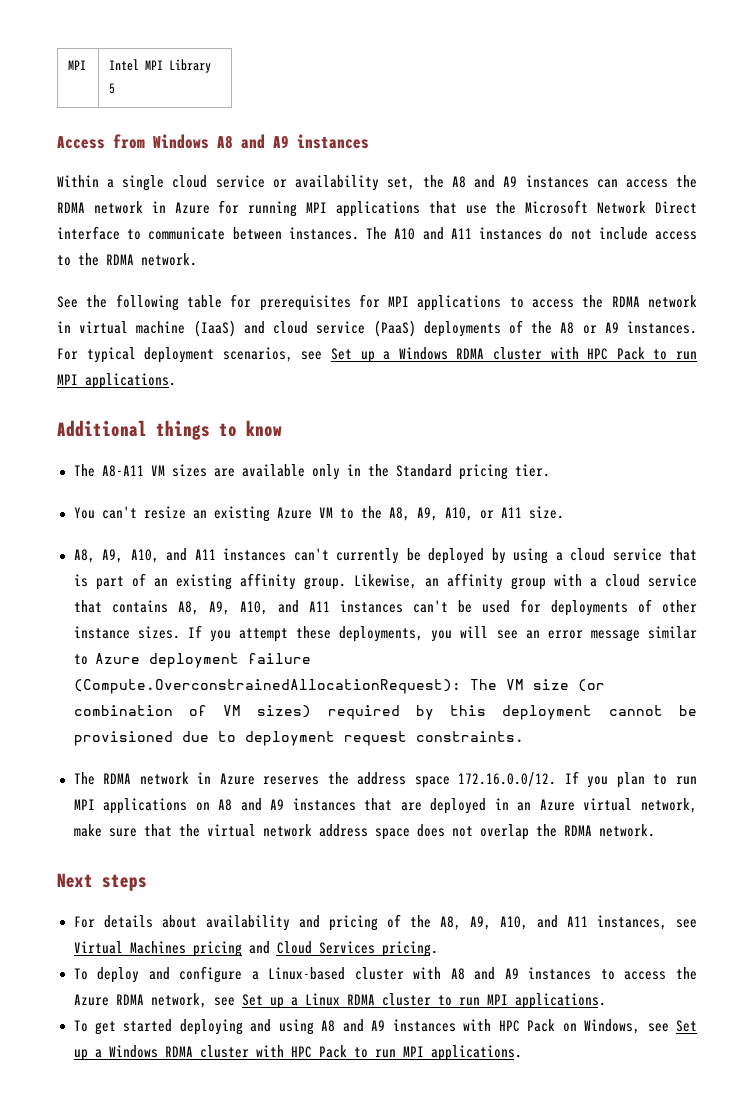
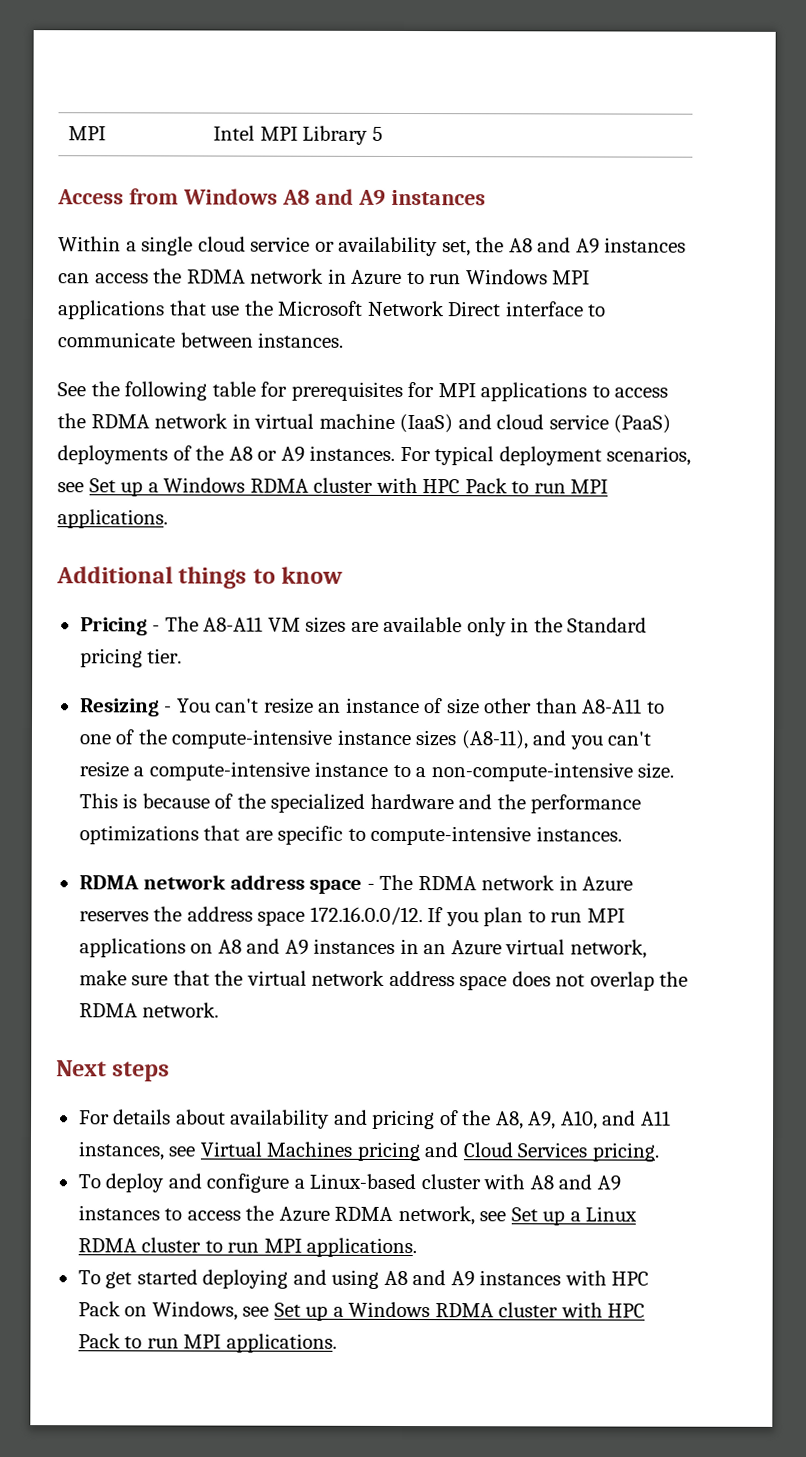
[218,200,298,217] for running -> [406,269,548,285] to run Windows
[366,227,698,240] [57,253,197,266] The A10 and A11 instances do not include access to the RDMA network. -> (344, 340) none
(282, 428) none -> [79,617,161,636] Pricing -
(550, 470) none -> [79,698,173,717] Resizing -
[213,506,564,522] [73,548,697,564] [73,573,698,590] [73,599,697,616] [73,625,698,642] [73,653,311,668] [73,679,605,694] [73,705,697,720] [73,731,524,746] existing Azure VM to the A8, A9, A10, or A11 size. // A8, A9, A10, and A11 instances can't currently be deployed by using a cloud service that is part of an existing affinity group. Likewise, an affinity group with a cloud service that contains A8, A9, A10, and A11 instances can't be used for deployments of other instance sizes. If you attempt these deployments, you will see an error message similar to Azure deployment failure (Compute.OverconstrainedAllocationRequest): The VM size (or combination of VM sizes) required by this deployment cannot be provisioned due to deployment request constraints. // -> [345,697,665,715] [78,729,652,750] [78,761,675,782] [78,793,642,814] [78,825,622,846] [78,874,375,894] instance of size other than A8-A11 to one of the compute-intensive instance sizes (A8-11), and you can't resize a compute-intensive instance to a non-compute-intensive size. This is because of the specialized hardware and the performance optimizations that are specific to compute-intensive instances. // RDMA network address space -
[364,798,487,814] that are deployed -> (396, 946) none

